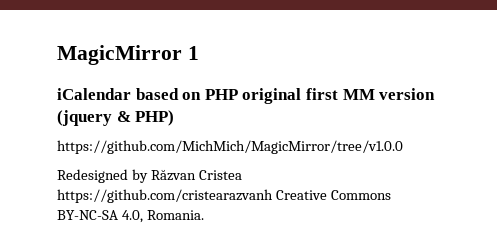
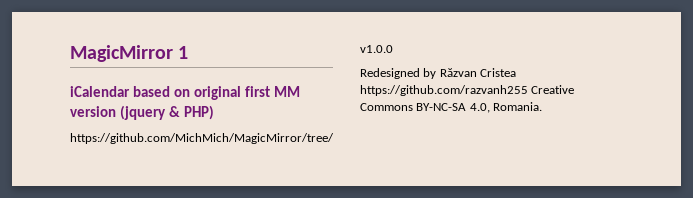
[204,89,238,100] PHP -> (190, 93) none
[57,189,273,203] https://github.com/cristearazvanh -> [360,85,528,96] https://github.com/razvanh255

